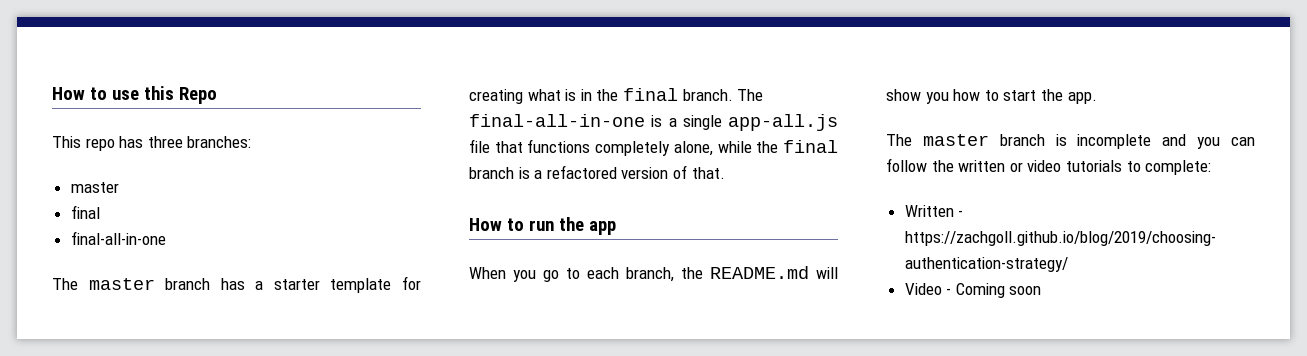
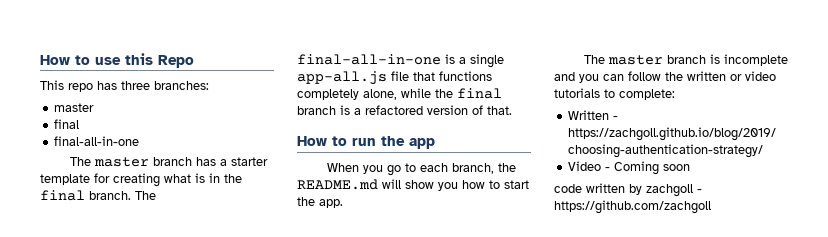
(1042, 290) none -> [554,183,702,197] [554,200,711,214] // code written by zachgoll - https://github.com/zachgoll

